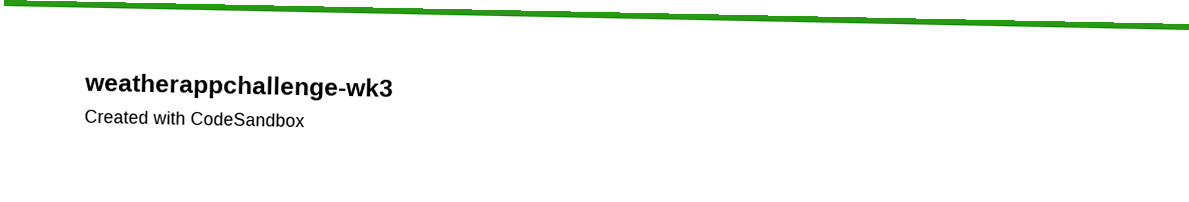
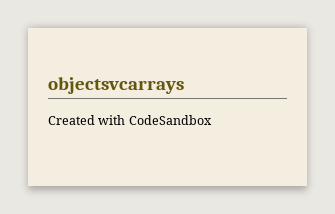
[84,72,394,102] weatherappchallenge-wk3 -> [48,77,184,94] objectsvcarrays

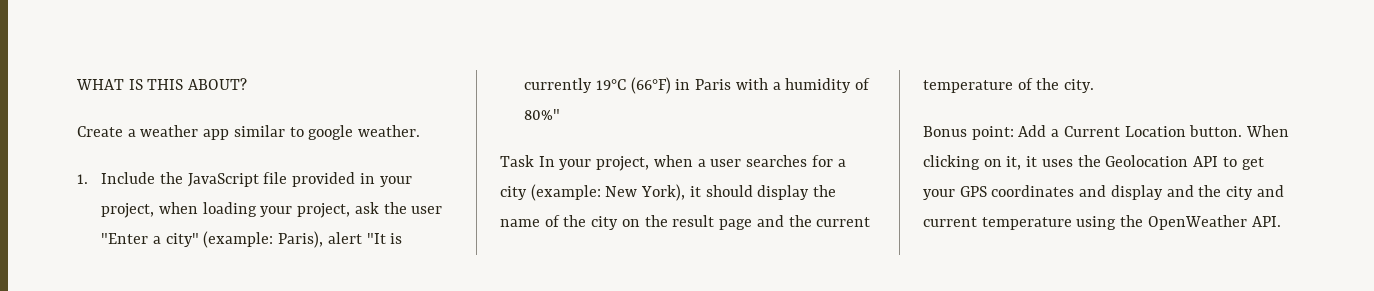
[48,77,184,94] [48,115,212,125] objectsvcarrays // Created with CodeSandbox -> [76,78,248,90] [77,125,421,140] [77,172,412,187] [101,202,443,218] [101,231,403,248] [524,77,871,94] [524,109,561,120] [500,155,846,171] [500,184,837,201] [500,215,871,230] [923,78,1095,93] [923,125,1290,140] [923,155,1264,170] [923,185,1284,200] [923,215,1281,230] WHAT IS THIS ABOUT? // Create a weather app similar to google weather. // 1. Include the JavaScript file provided in your project, when loading your project, ask the user "Enter a city" (example: Paris), alert "It is currently 19°C (66°F) in Paris with a humidity of 80%" // Task In your project, when a user searches for a city (example: New York), it should display the name of the city on the result page and the current temperature of the city. // Bonus point: Add a Current Location button. When clicking on it, it uses the Geolocation API to get your GPS coordinates and display and the city and current temperature using the OpenWeather API.

